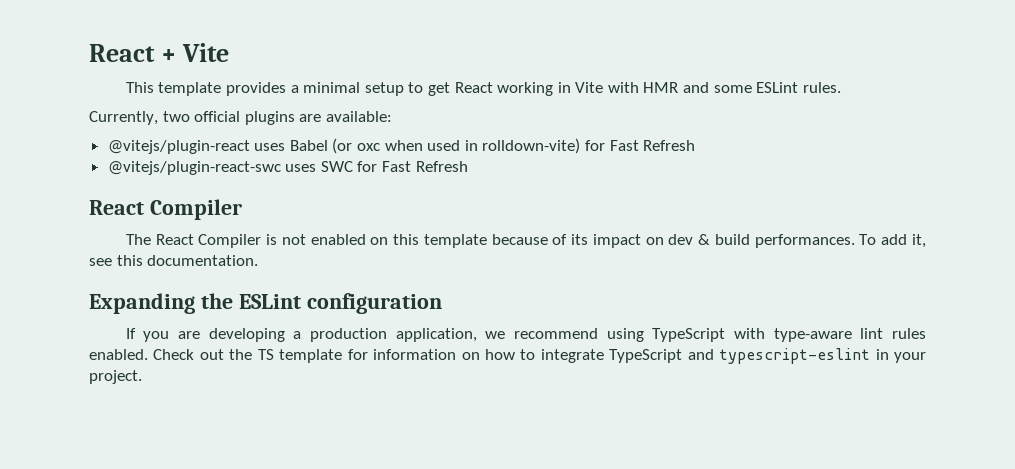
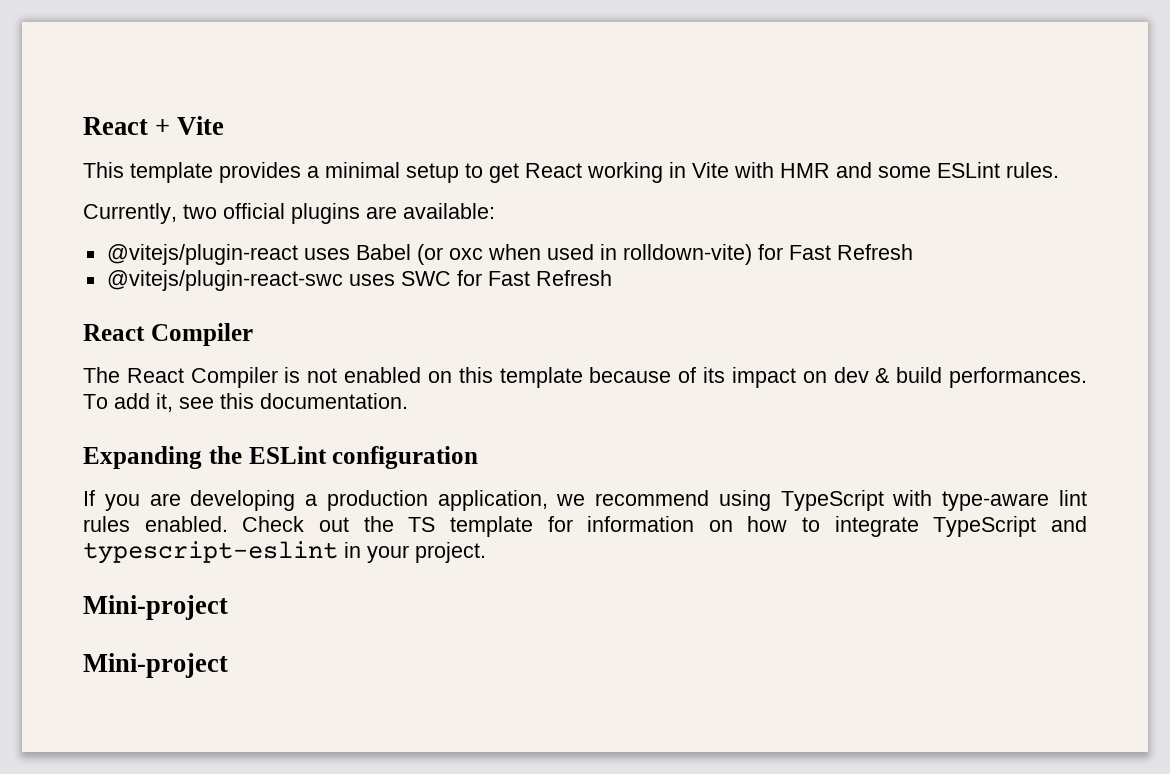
(142, 377) none -> [83,595,228,620] [83,653,228,678] // Mini-project // Mini-project

